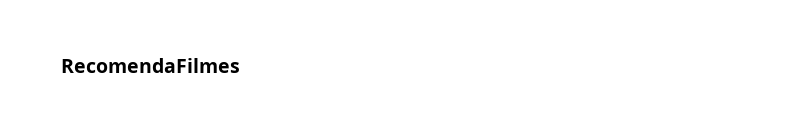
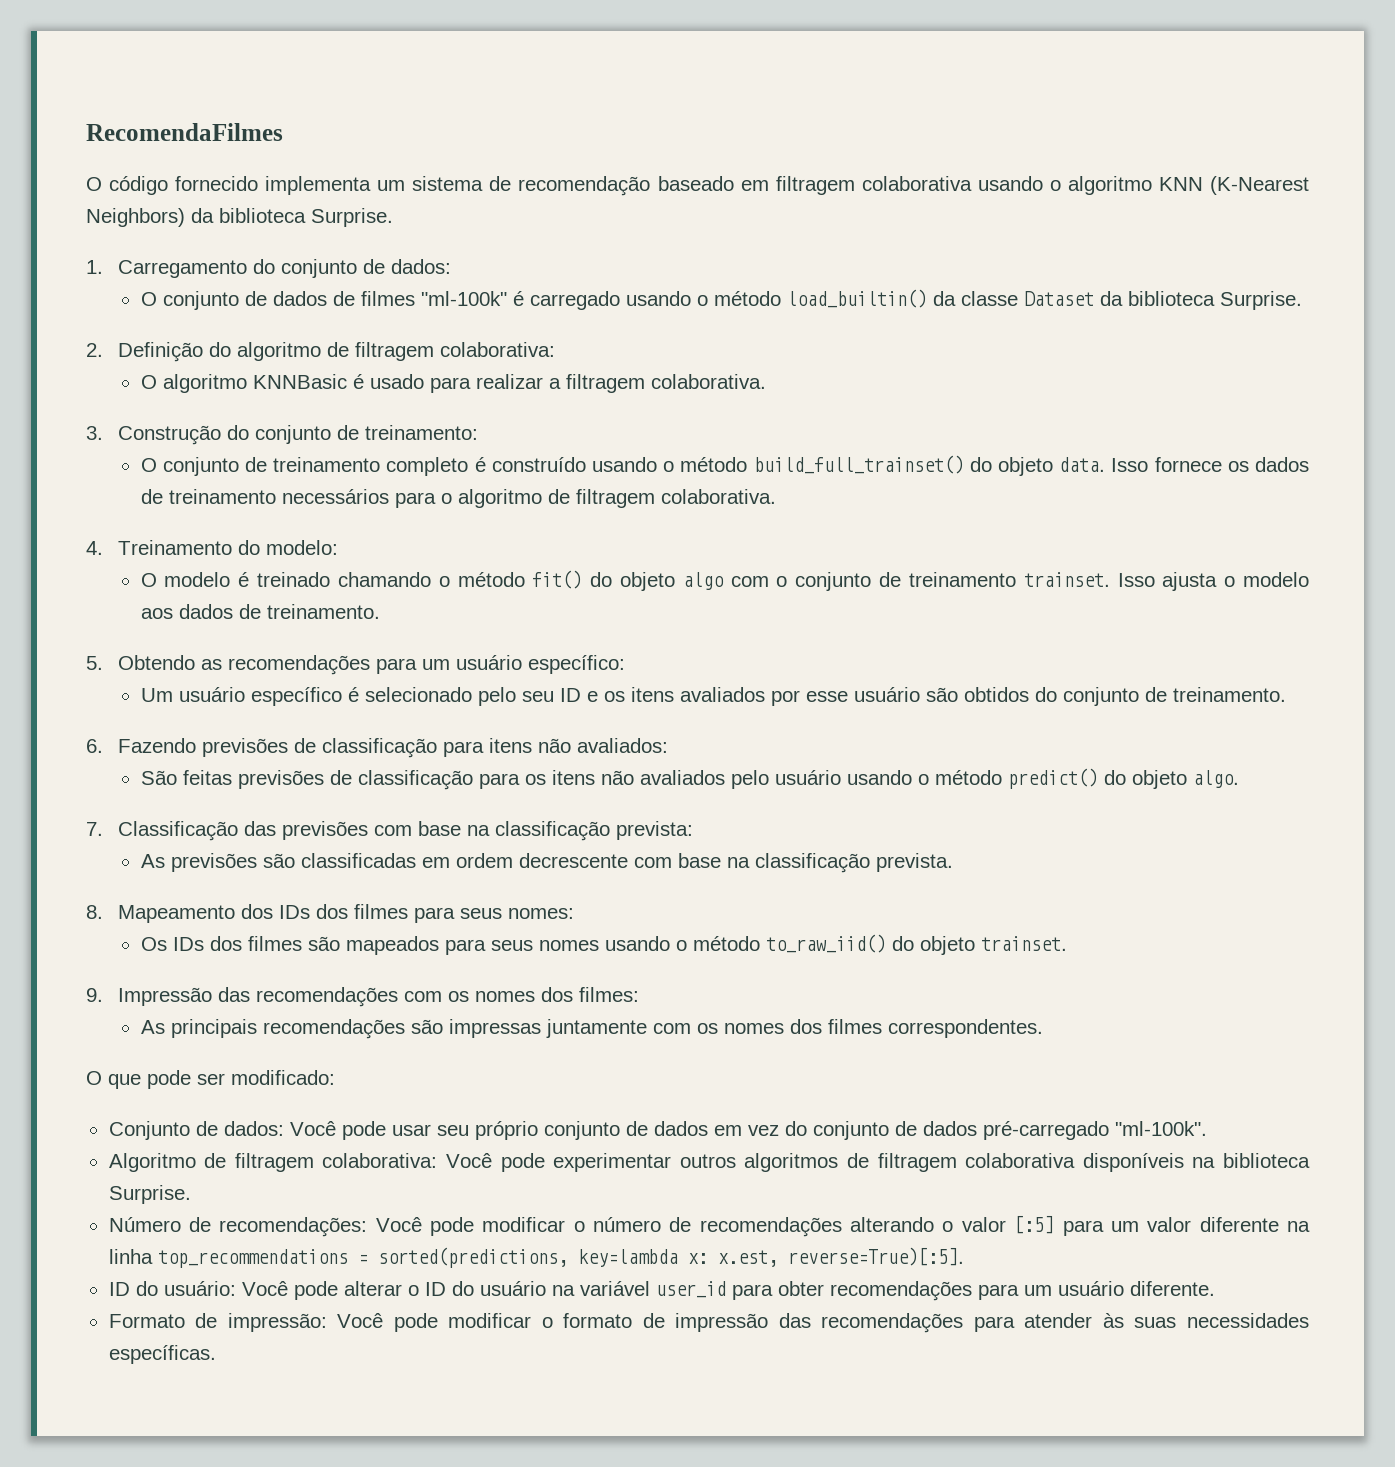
(240, 65) none -> [86,176,1309,196] [86,208,393,227] [86,259,452,278] [140,289,1302,310] [86,342,556,362] [140,374,766,393] [86,425,479,445] [140,455,1310,476] [140,489,776,508] [86,540,339,555] [140,570,1309,591] [140,604,380,619] [86,655,626,675] [140,687,1286,706] [86,738,669,758] [140,768,1239,790] [86,821,694,841] [140,853,953,873] [86,904,575,923] [140,934,1067,955] [86,987,640,1007] [140,1019,1043,1039] [86,1070,335,1089] [108,1121,1207,1140] [108,1153,1310,1172] [108,1185,191,1204] [108,1215,1311,1237] [108,1247,964,1268] [108,1281,1215,1301] [108,1313,1310,1333] [108,1345,216,1364] // O código fornecido implementa um sistema de recomendação baseado em filtragem colaborativa usando o algoritmo KNN (K-Nearest Neighbors) da biblioteca Surprise. // 1. Carregamento do conjunto de dados: // O conjunto de dados de filmes "ml-100k" é carregado usando o método load_builtin() da classe Dataset da biblioteca Surprise. // 2. Definição do algoritmo de filtragem colaborativa: // O algoritmo KNNBasic é usado para realizar a filtragem colaborativa. // 3. Construção do conjunto de treinamento: // O conjunto de treinamento completo é construído usando o método build_full_trainset() do objeto data. Isso fornece os dados de treinamento necessários para o algoritmo de filtragem colaborativa. // 4. Treinamento do modelo: // O modelo é treinado chamando o método fit() do objeto algo com o conjunto de treinamento trainset. Isso ajusta o modelo aos dados de treinamento. // 5. Obtendo as recomendações para um usuário específico: // Um usuário específico é selecionado pelo seu ID e os itens avaliados por esse usuário são obtidos do conjunto de treinamento. // 6. Fazendo previsões de classificação para itens não avaliados: // São feitas previsões de classificação para os itens não avaliados pelo usuário usando o método predict() do objeto algo. // 7. Classificação das previsões com base na classificação prevista: // As previsões são classificadas em ordem decrescente com base na classificação prevista. // 8. Mapeamento dos IDs dos filmes para seus nomes: // Os IDs dos filmes são mapeados para seus nomes usando o método to_raw_iid() do objeto trainset. // 9. Impressão das recomendações com os nomes dos filmes: // As principais recomendações são impressas juntamente com os nomes dos filmes correspondentes. // O que pode ser modificado: // Conjunto de dados: Você pode usar seu próprio conjunto de dados em vez do conjunto de dados pré-carregado "ml-100k". // Algoritmo de filtragem colaborativa: Você pode experimentar outros algoritmos de filtragem colaborativa disponíveis na biblioteca Surprise. // Número de recomendações: Você pode modificar o número de recomendações alterando o valor [:5] para um valor diferente na linha top_recommendations = sorted(predictions, key=lambda x: x.est, reverse=True)[:5]. // ID do usuário: Você pode alterar o ID do usuário na variável user_id para obter recomendações para um usuário diferente. // Formato de impressão: Você pode modificar o formato de impressão das recomendações para atender às suas necessidades específicas.

